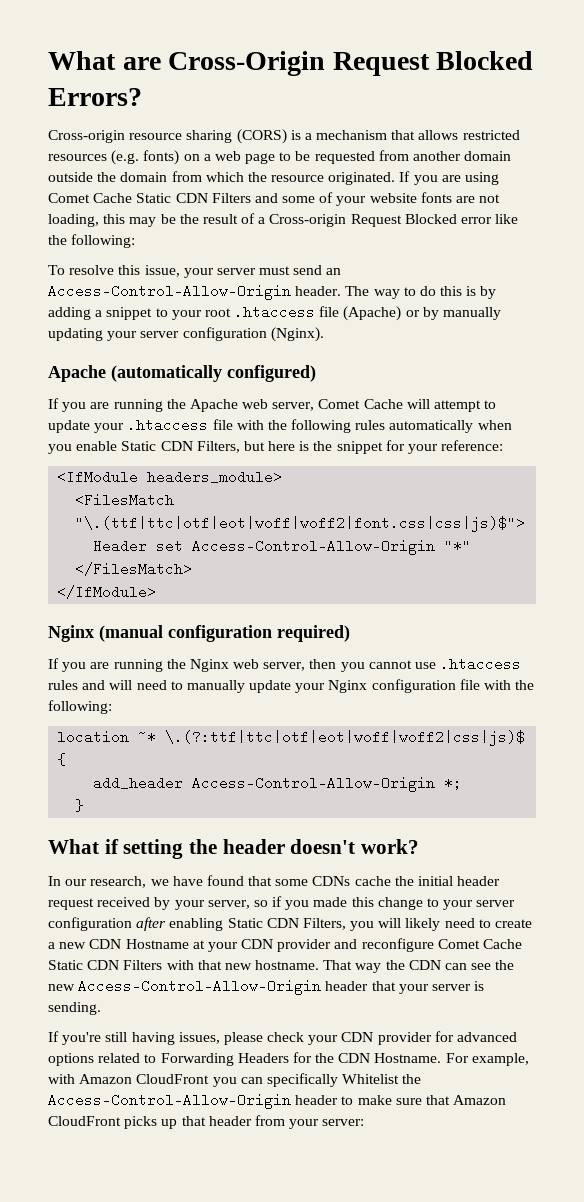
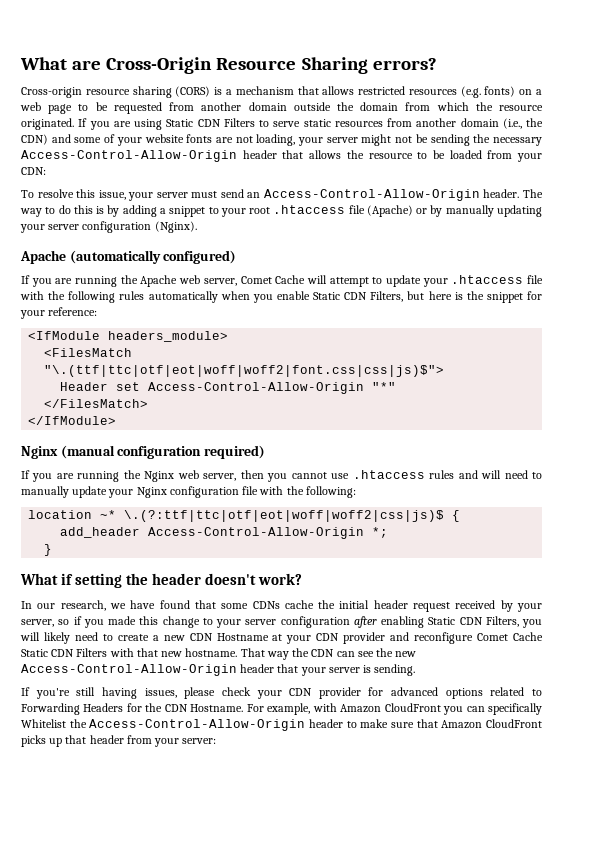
[332,51,534,76] [48,88,142,106] Request Blocked Errors? -> [216,57,437,74] Resource Sharing errors?
[48,193,251,203] Comet Cache Static CDN Filters -> [166,118,543,129] [21,134,48,145] Static CDN Filters to serve static resources from another domain (i.e., the CDN)
[103,213,519,227] [48,234,136,248] this may be the result of a Cross-origin Request Blocked error like the following: -> [298,134,542,146] [21,150,542,162] [21,167,46,175] your server might not be sending the necessary Access-Control-Allow-Origin header that allows the resource to be loaded from your CDN:

